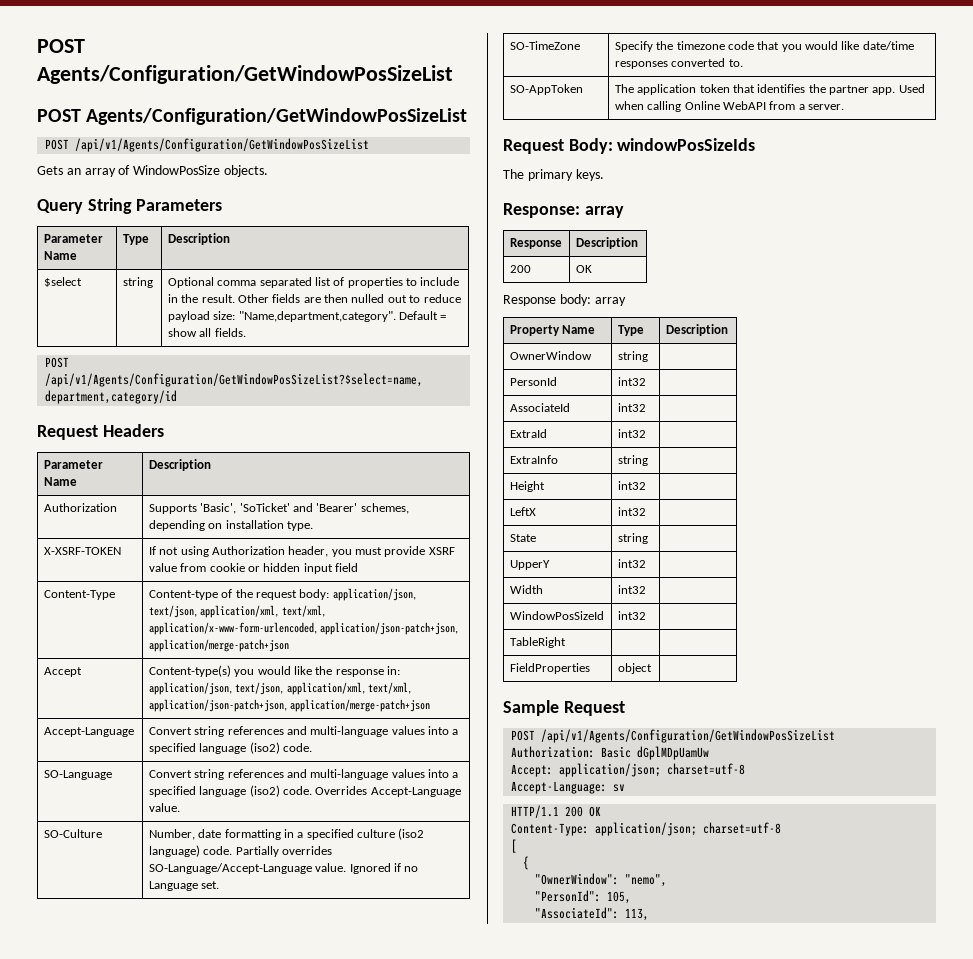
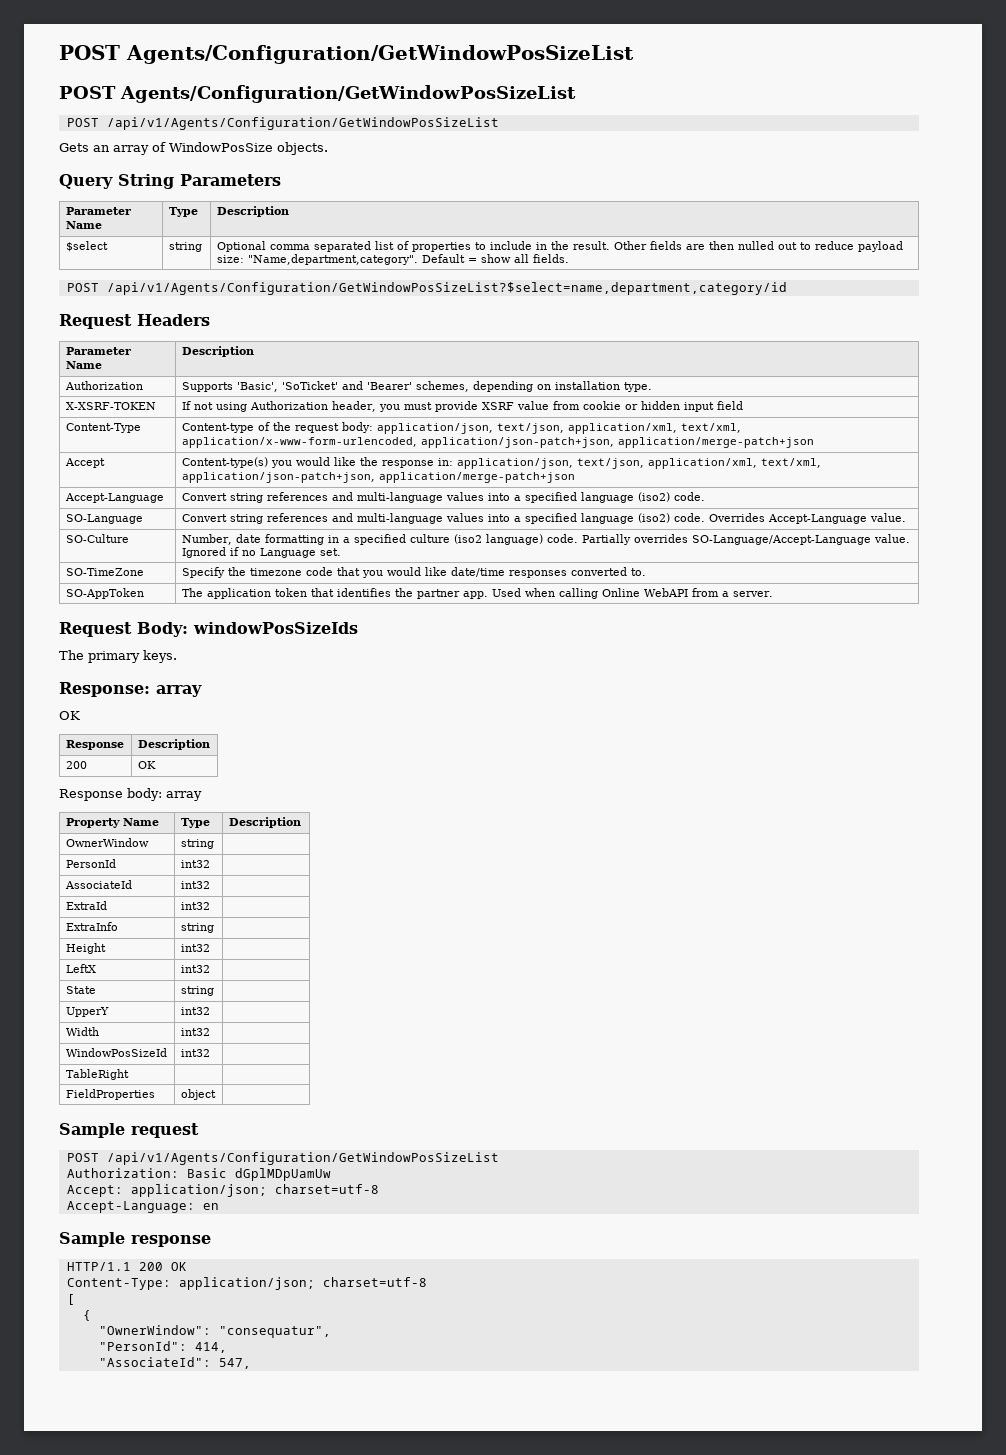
(624, 212) none -> [59,711,80,720] // OK
[563,701,625,716] Request -> [131,1123,199,1138] request
[613,784,626,792] sv -> [202,1203,219,1210] [59,1232,211,1247] en // Sample response
[625,874,668,887] "nemo", -> [218,1326,331,1338] "consequatur",
[607,891,632,904] 105, -> [194,1342,227,1353] 414,
[625,908,650,921] 113, -> [218,1358,251,1369] 547,

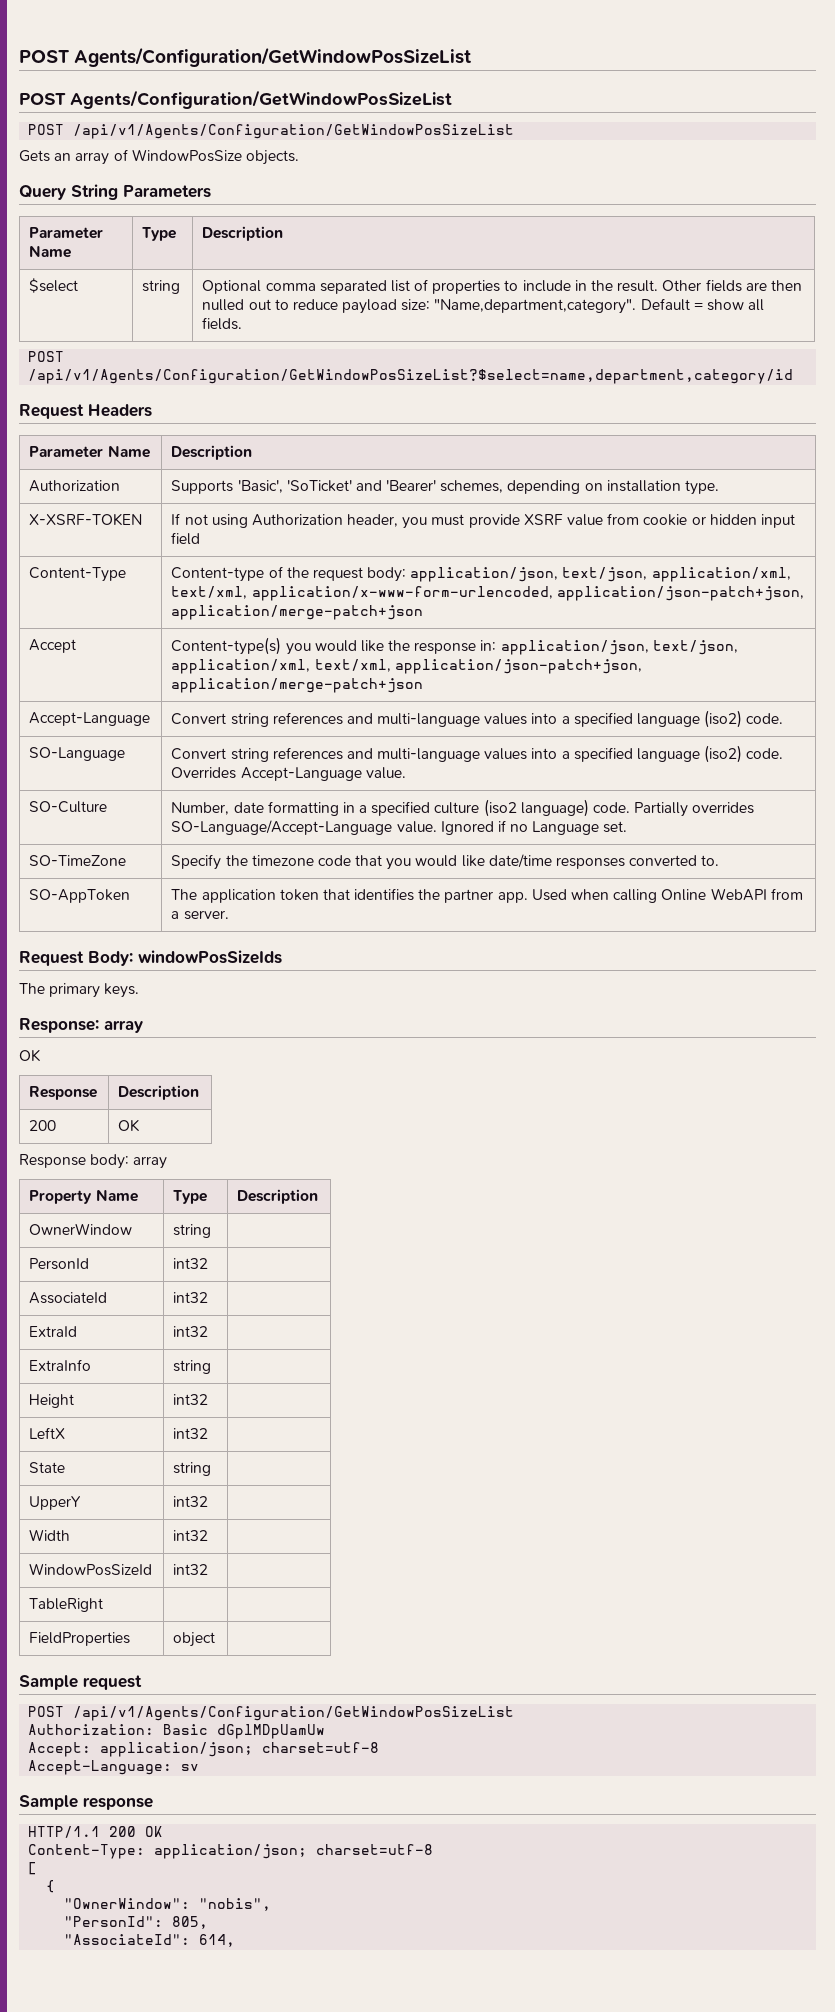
[202,1203,219,1210] en -> [181,1764,200,1771] sv
[218,1326,331,1338] "consequatur", -> [199,1898,272,1911] "nobis",
[194,1342,227,1353] 414, -> [172,1916,209,1929] 805,
[218,1358,251,1369] 547, -> [199,1934,236,1947] 614,

